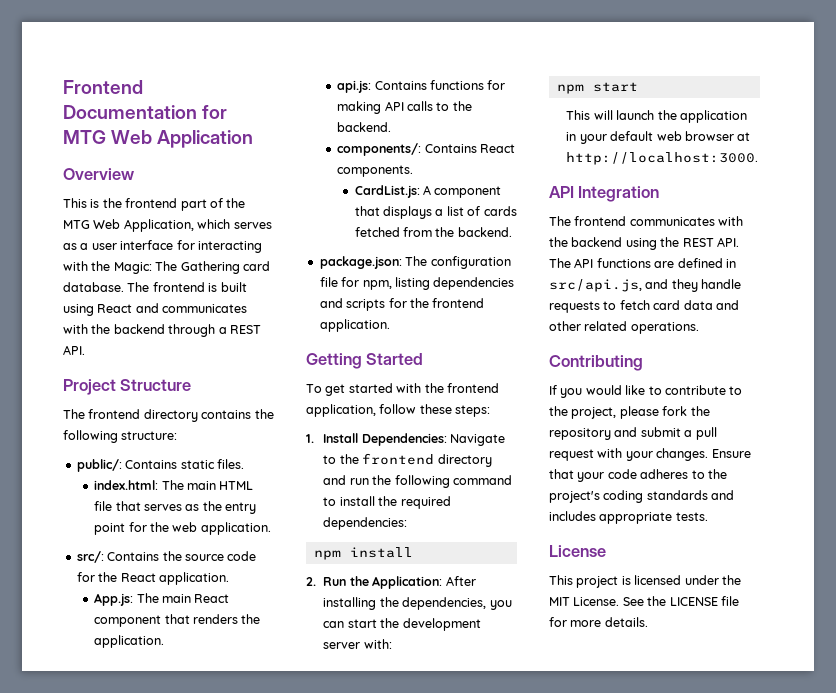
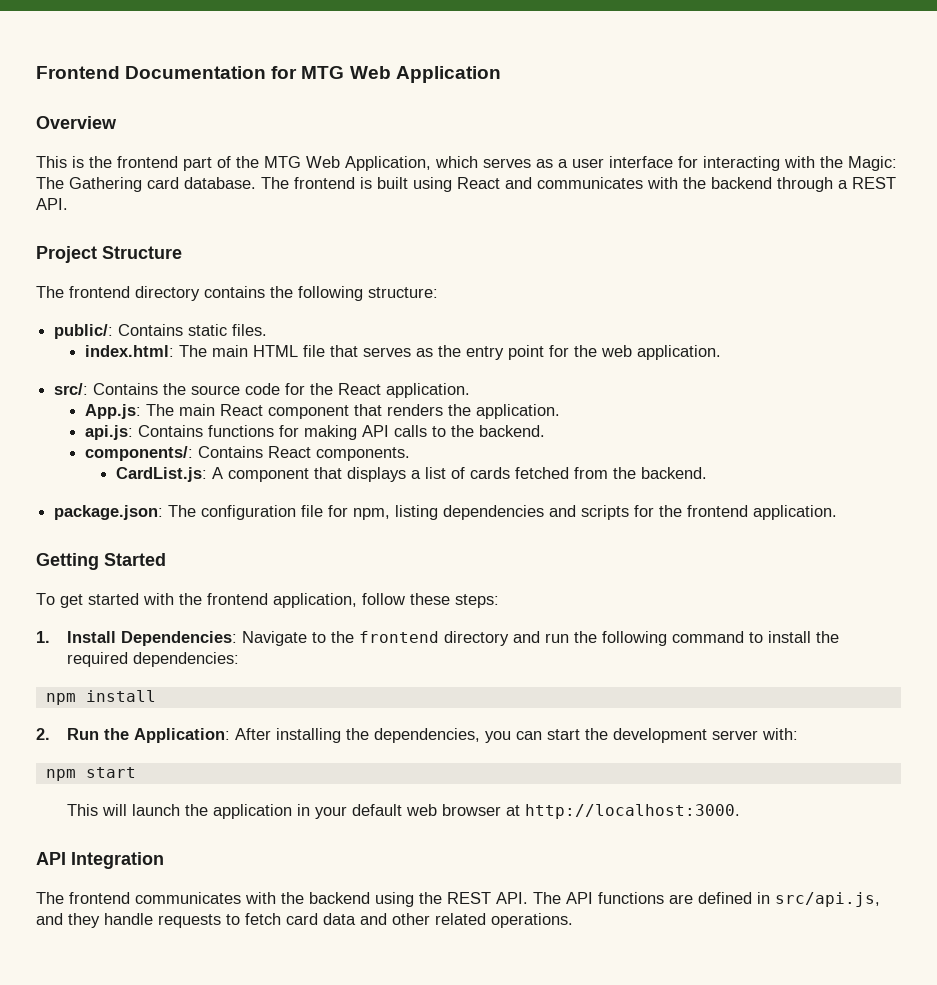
[549,355,643,371] [549,385,743,398] [549,406,710,419] [549,427,717,440] [549,448,751,461] [549,469,727,482] [549,490,735,503] [549,511,708,524] [549,545,606,557] [549,575,741,588] [549,596,739,606] [549,617,648,627] // Contributing // If you would like to contribute to the project, please fork the repository and submit a pull request with your changes. Ensure that your code adheres to the project's coding standards and includes appropriate tests. // License // This project is licensed under the MIT License. See the LICENSE file for more details. -> (573, 920) none

